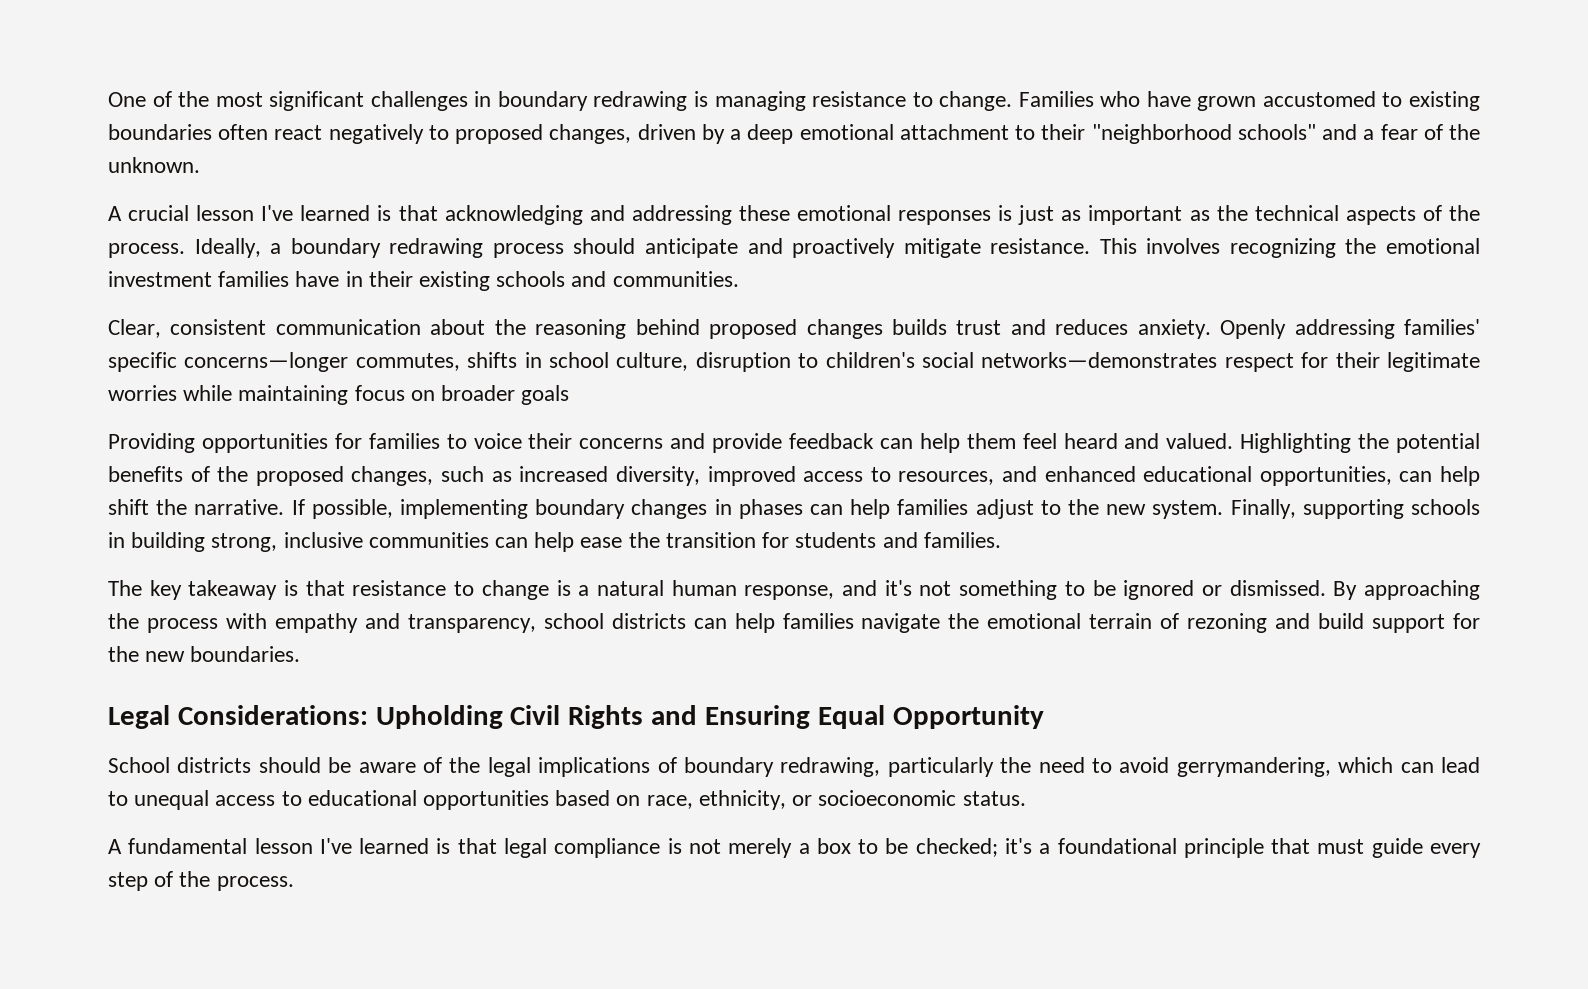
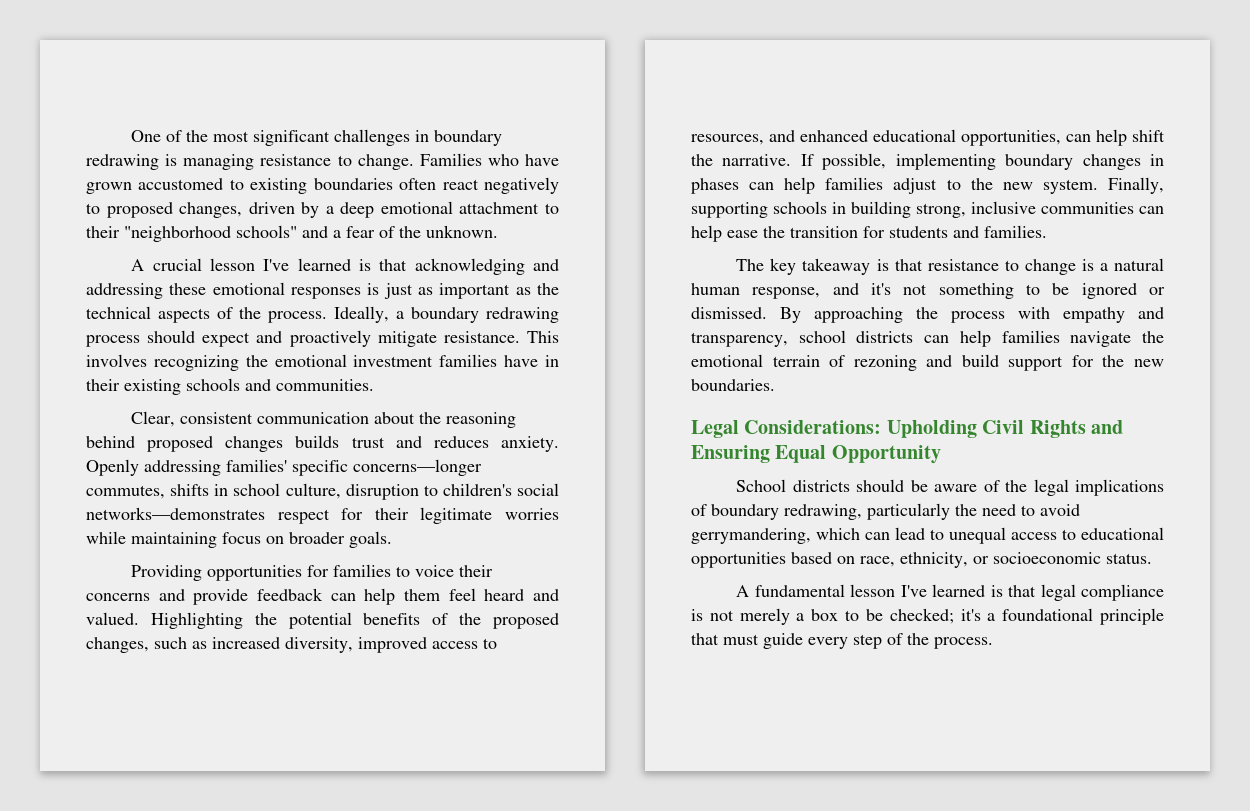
[644,238,738,258] anticipate -> [202,332,251,347] expect
[521,385,570,405] goals -> [349,531,392,548] goals.

